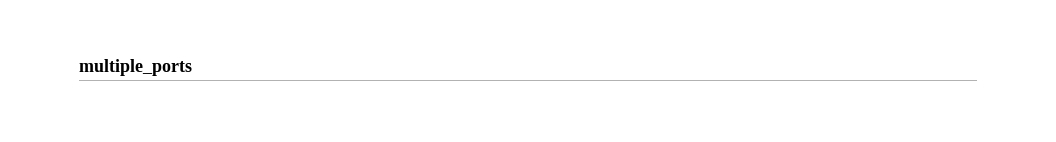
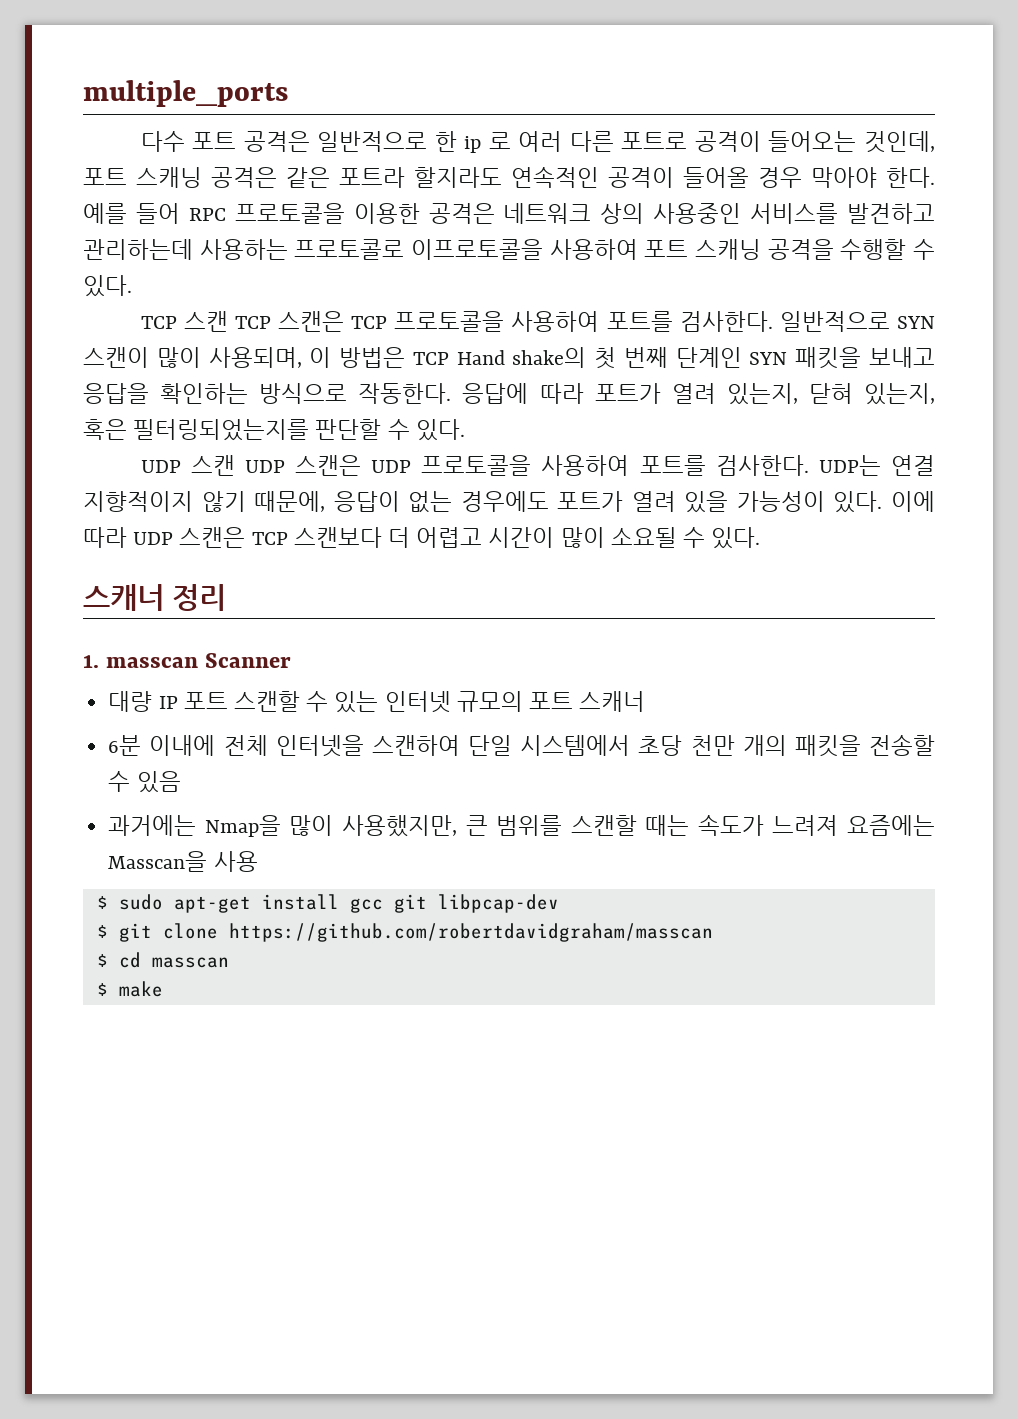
(192, 67) none -> [140,131,935,153] [83,166,935,188] [83,203,935,224] [83,239,935,260] [83,275,132,297] [140,311,935,332] [83,347,935,369] [83,383,936,405] [83,419,465,441] [140,455,935,476] [83,491,935,513] [83,527,761,549] [83,584,226,611] [83,653,292,668] [108,691,646,713] [108,734,935,757] [108,771,181,793] [108,814,936,837] [108,851,258,872] [96,894,559,913] [96,923,713,942] [96,952,229,968] [96,981,163,997] // 다수 포트 공격은 일반적으로 한 ip 로 여러 다른 포트로 공격이 들어오는 것인데, 포트 스캐닝 공격은 같은 포트라 할지라도 연속적인 공격이 들어올 경우 막아야 한다. 예를 들어 RPC 프로토콜을 이용한 공격은 네트워크 상의 사용중인 서비스를 발견하고 관리하는데 사용하는 프로토콜로 이프로토콜을 사용하여 포트 스캐닝 공격을 수행할 수 있다. // TCP 스캔 TCP 스캔은 TCP 프로토콜을 사용하여 포트를 검사한다. 일반적으로 SYN 스캔이 많이 사용되며, 이 방법은 TCP Hand shake의 첫 번째 단계인 SYN 패킷을 보내고 응답을 확인하는 방식으로 작동한다. 응답에 따라 포트가 열려 있는지, 닫혀 있는지, 혹은 필터링되었는지를 판단할 수 있다. // UDP 스캔 UDP 스캔은 UDP 프로토콜을 사용하여 포트를 검사한다. UDP는 연결 지향적이지 않기 때문에, 응답이 없는 경우에도 포트가 열려 있을 가능성이 있다. 이에 따라 UDP 스캔은 TCP 스캔보다 더 어렵고 시간이 많이 소요될 수 있다. // 스캐너 정리 // 1. masscan Scanner // 대량 IP 포트 스캔할 수 있는 인터넷 규모의 포트 스캐너 // 6분 이내에 전체 인터넷을 스캔하여 단일 시스템에서 초당 천만 개의 패킷을 전송할 수 있음 // 과거에는 Nmap을 많이 사용했지만, 큰 범위를 스캔할 때는 속도가 느려져 요즘에는 Masscan을 사용 // $ sudo apt-get install gcc git libpcap-dev // $ git clone https://github.com/robertdavidgraham/masscan // $ cd masscan // $ make

